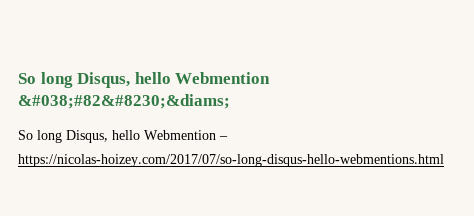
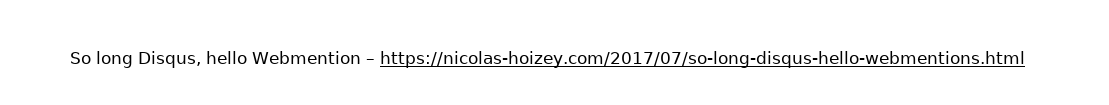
[18,72,271,88] [18,94,230,109] [18,130,216,143] So long Disqus, hello Webmention &#038;#82&#8230;&diams; // So long Disqus, hello Webmention -> [70,51,361,68] So long Disqus, hello Webmention

